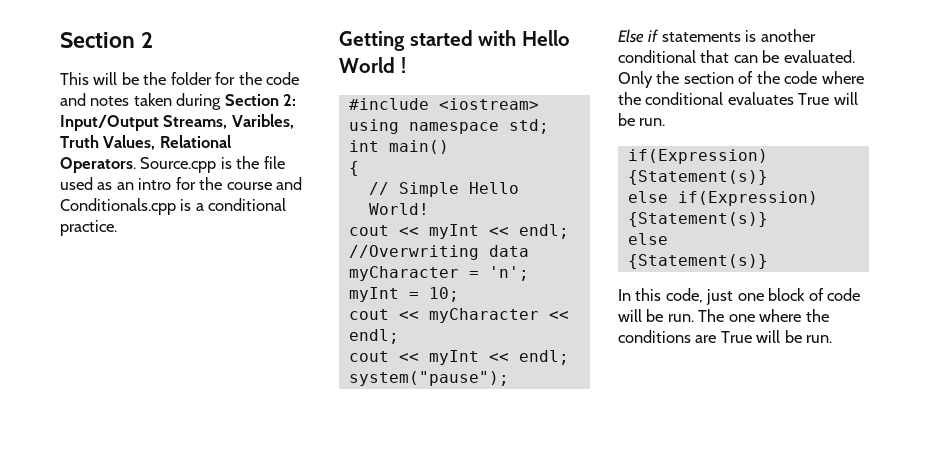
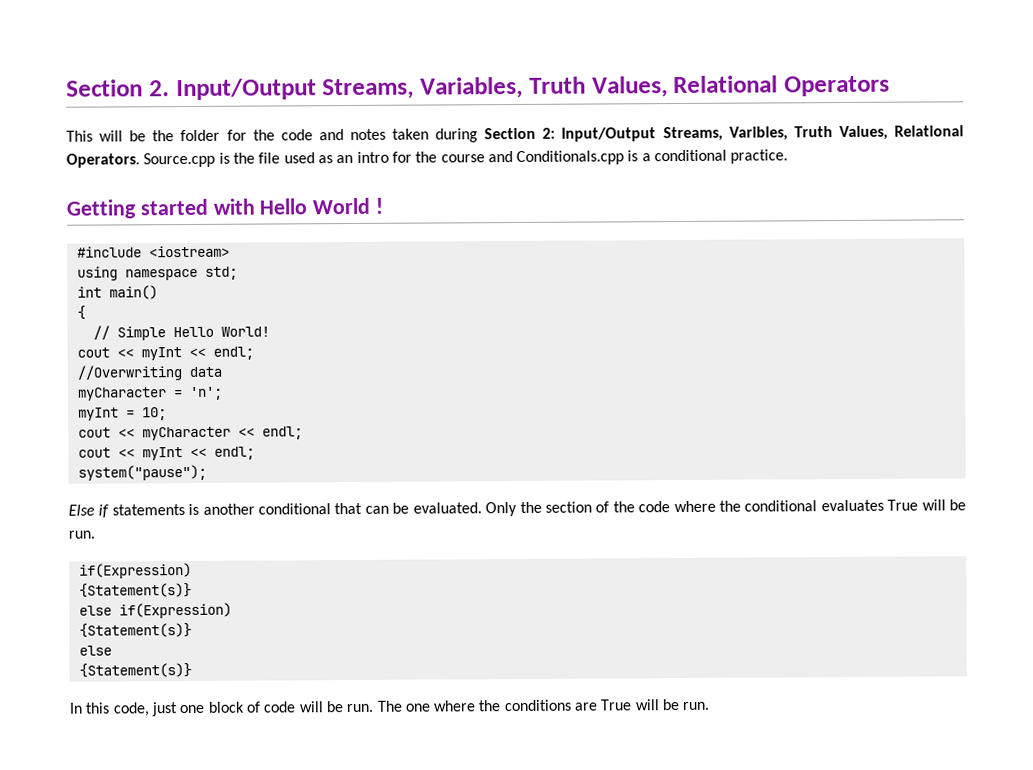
[60,32,154,48] Section 2 -> [66,75,890,101] Section 2. Input/Output Streams, Variables, Truth Values, Relational Operators

